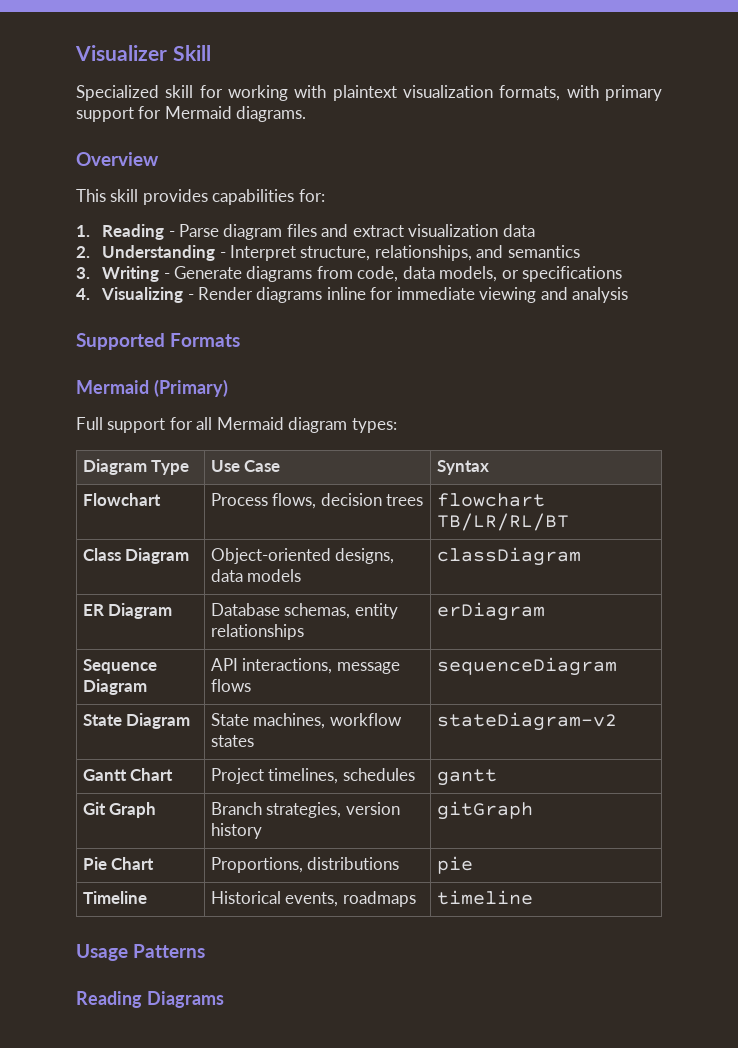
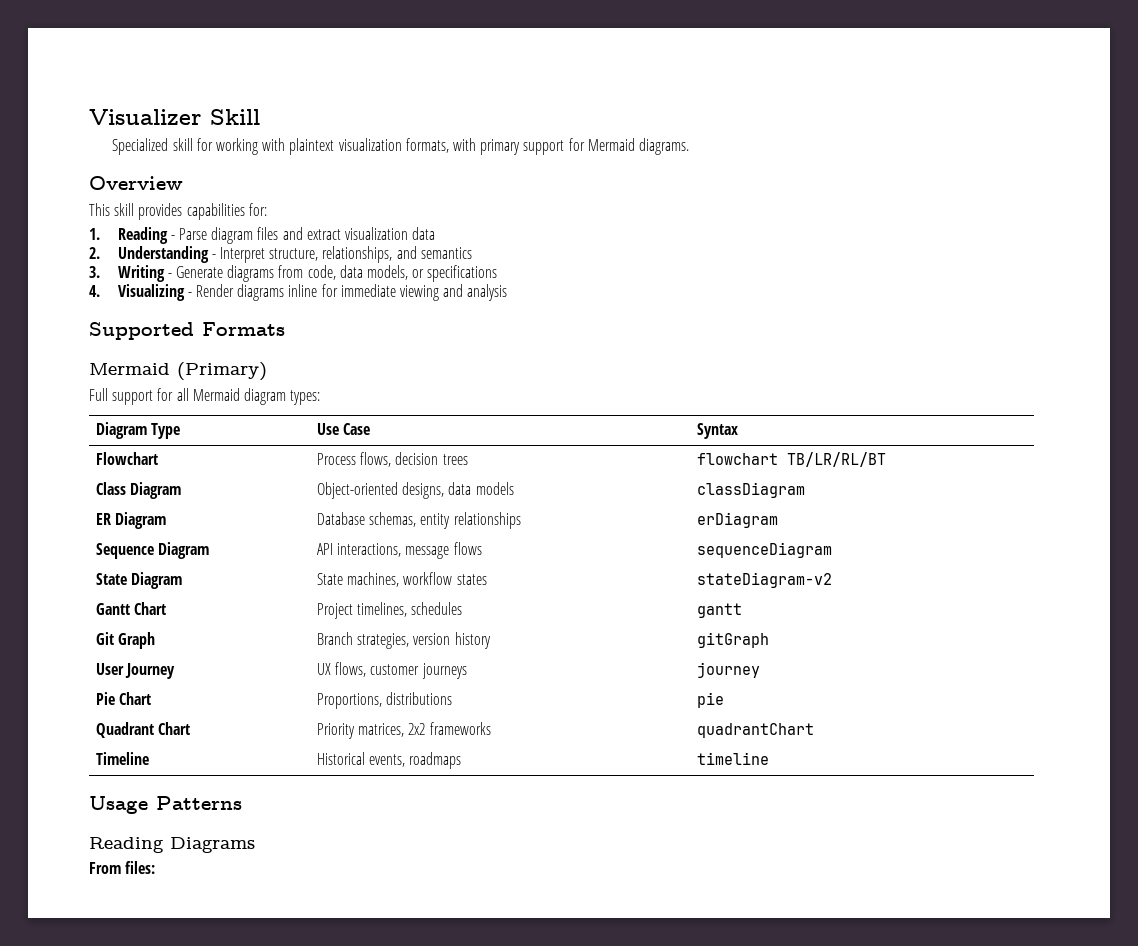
(533, 810) none -> [95,663,176,679] [316,662,467,679] [696,662,760,678] // User Journey | UX flows, customer journeys | journey
(473, 865) none -> [95,722,191,738] [316,722,491,739] [696,723,814,738] // Quadrant Chart | Priority matrices, 2x2 frameworks | quadrantChart
(224, 999) none -> [89,861,156,874] // From files:

